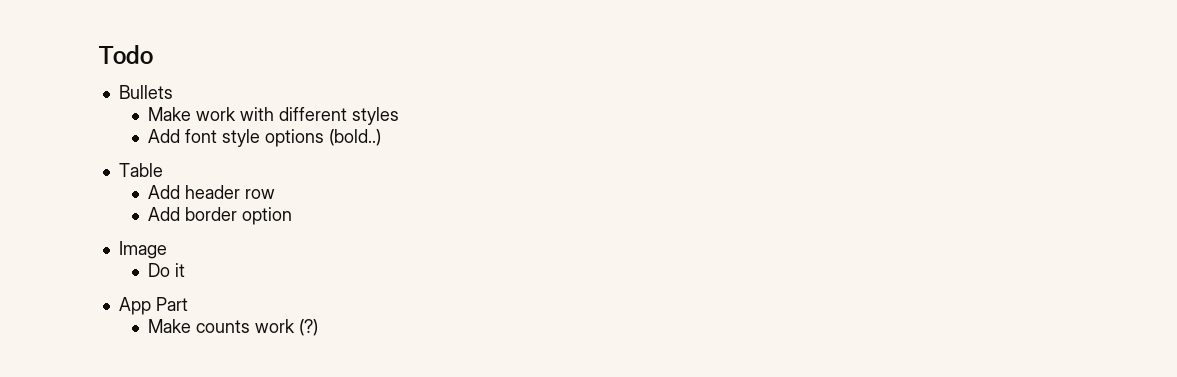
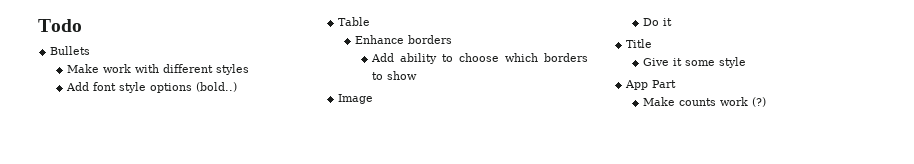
[147,185,275,199] [147,207,292,225] [118,241,167,259] [147,263,185,277] Add header row // Add border option // Image // Do it -> [355,35,453,44] [370,53,588,64] [371,71,417,80] [338,94,374,104] [643,18,673,26] [626,39,653,48] [643,57,747,68] Enhance borders // Add ability to choose which borders to show // Image // Do it // Title // Give it some style

